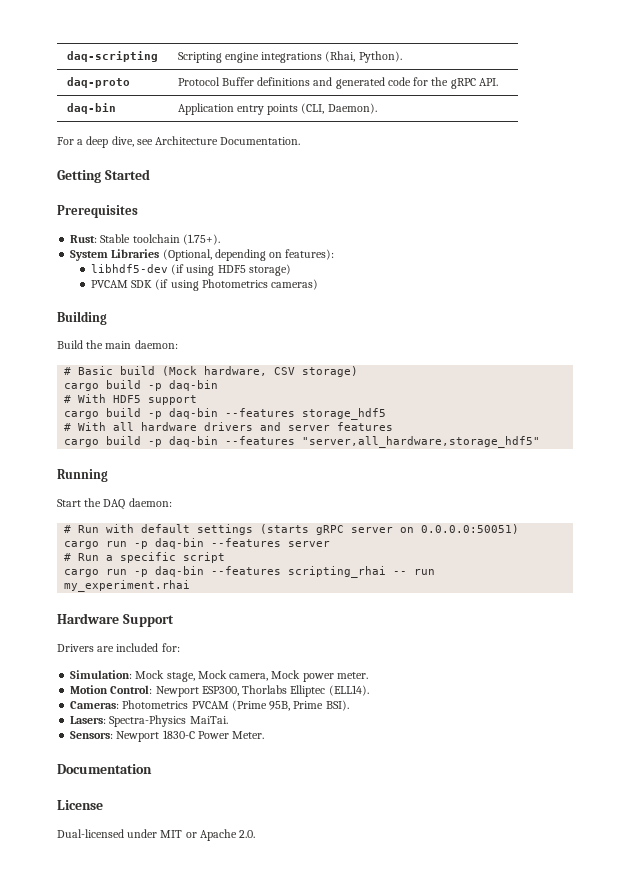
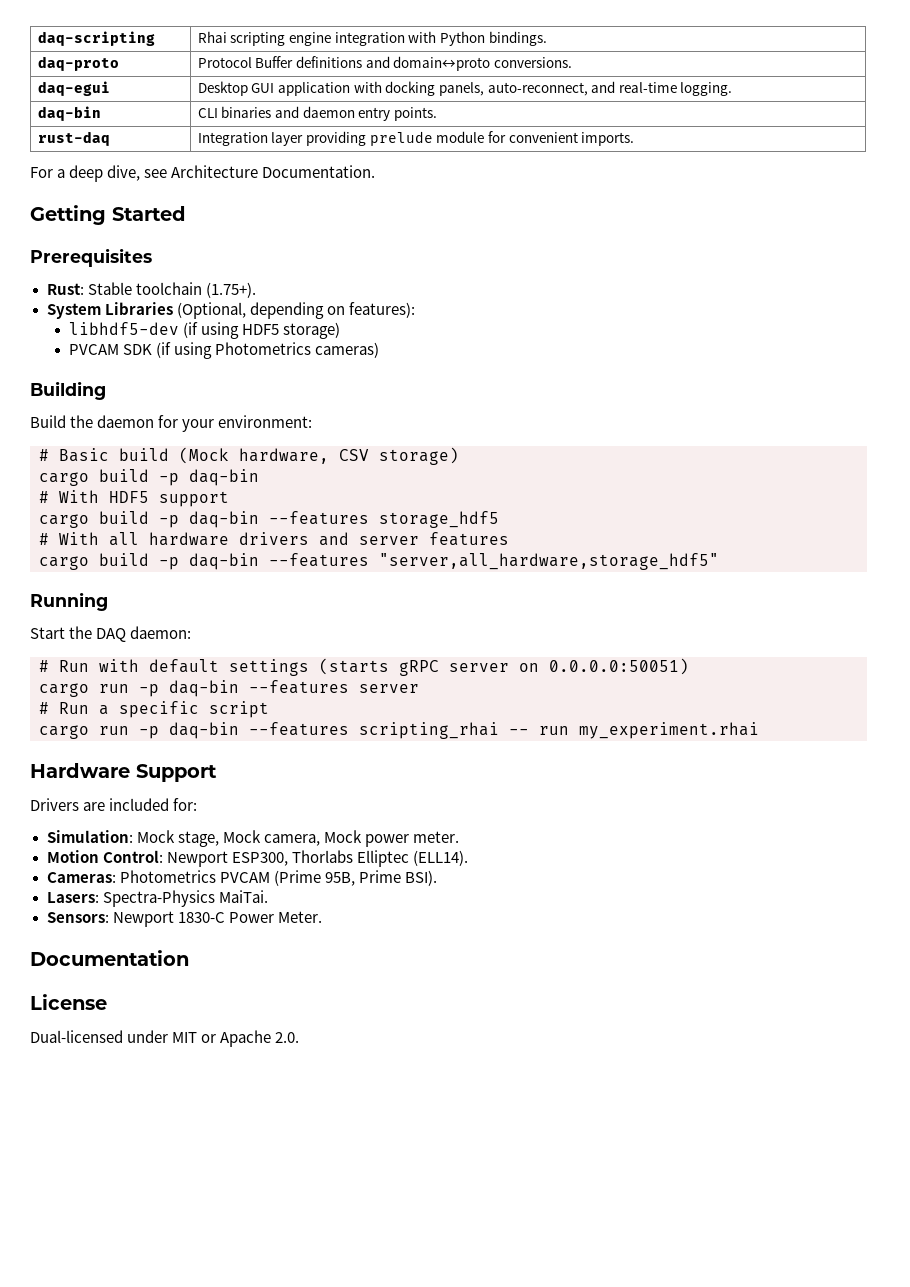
[177,51,402,63] Scripting engine integrations (Rhai, Python). -> [197,31,547,46] Rhai scripting engine integration with Python bindings.
[335,77,498,89] [66,103,116,114] [177,103,377,115] generated code for the gRPC API. // daq-bin | Application entry points (CLI, Daemon). -> [393,56,572,71] [37,81,110,96] [197,81,733,96] [37,106,101,121] [197,106,437,121] [37,131,110,146] [197,131,635,146] domain↔proto conversions. // daq-egui | Desktop GUI application with docking panels, auto-reconnect, and real-time logging. // daq-bin | CLI binaries and daemon entry points. // rust-daq | Integration layer providing prelude module for convenient imports.
[105,340,178,349] main daemon: -> [97,415,313,432] daemon for your environment:

